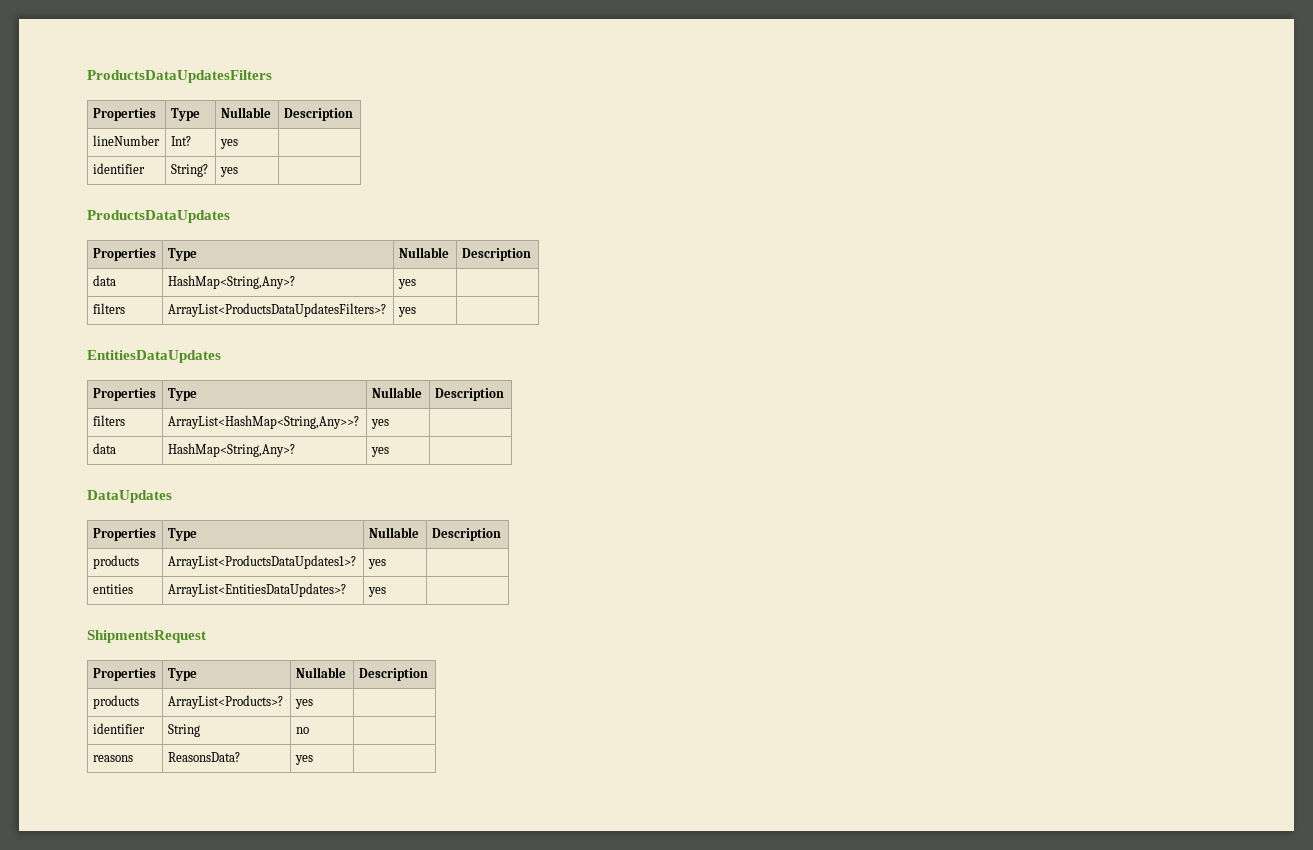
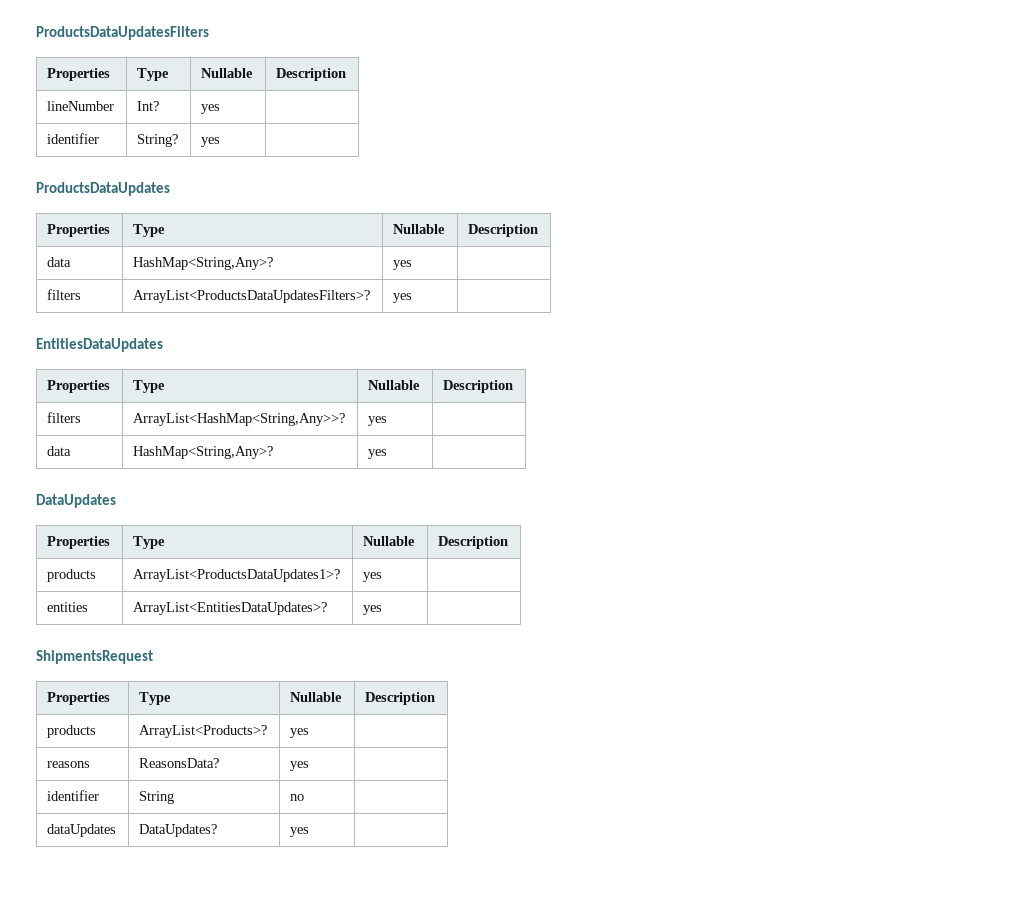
(313, 704) none -> [47,761,91,768] [139,758,220,768] [290,761,310,771] // reasons | ReasonsData? | yes |
[92,755,133,762] [167,752,240,762] reasons | ReasonsData? -> [47,824,117,837] [139,824,218,837] dataUpdates | DataUpdates?

